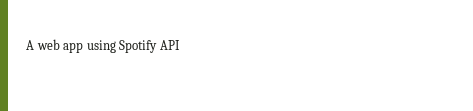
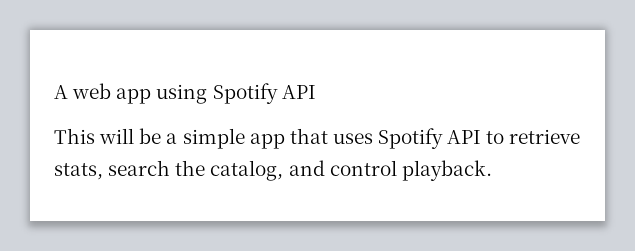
(180, 45) none -> [54,128,581,149] [54,160,492,181] // This will be a simple app that uses Spotify API to retrieve stats, search the catalog, and control playback.

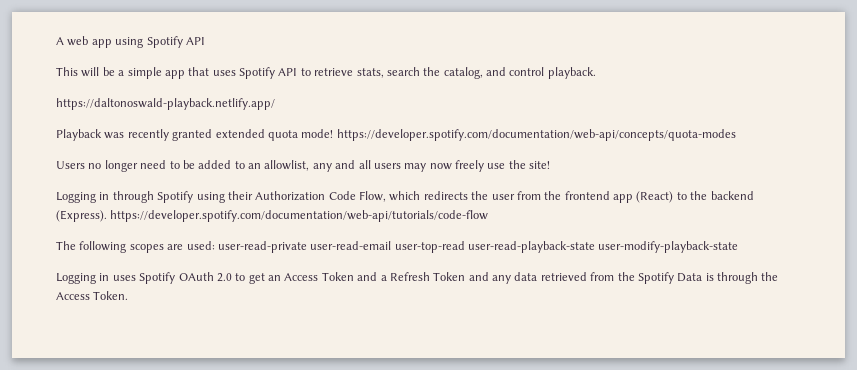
(492, 170) none -> [56,98,275,110] [56,129,736,141] [56,160,551,172] [56,191,754,203] [56,210,489,222] [56,241,739,253] [56,272,779,284] [56,291,129,300] // https://daltonoswald-playback.netlify.app/ // Playback was recently granted extended quota mode! https://developer.spotify.com/documentation/web-api/concepts/quota-modes // Users no longer need to be added to an allowlist, any and all users may now freely use the site! // Logging in through Spotify using their Authorization Code Flow, which redirects the user from the frontend app (React) to the backend (Express). https://developer.spotify.com/documentation/web-api/tutorials/code-flow // The following scopes are used: user-read-private user-read-email user-top-read user-read-playback-state user-modify-playback-state // Logging in uses Spotify OAuth 2.0 to get an Access Token and a Refresh Token and any data retrieved from the Spotify Data is through the Access Token.

